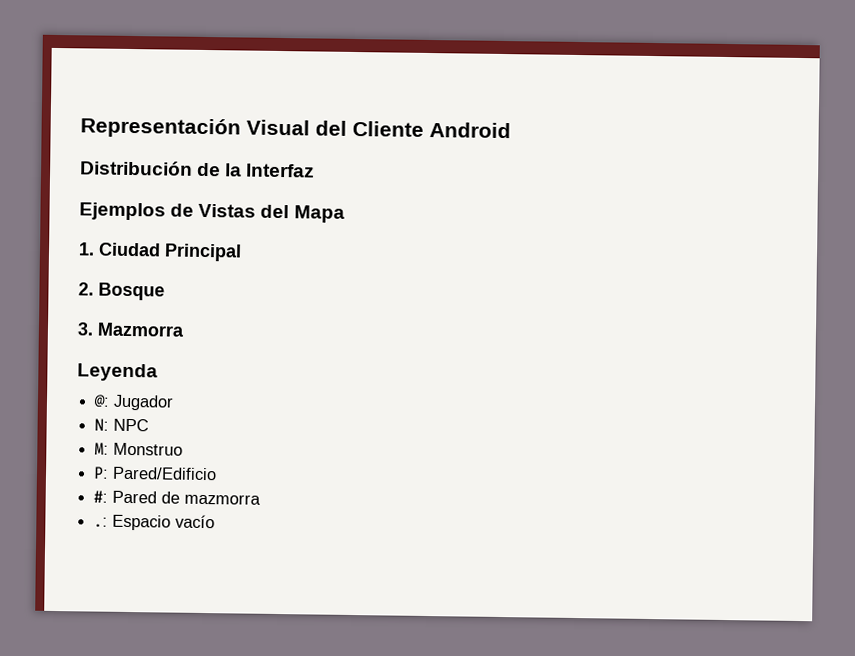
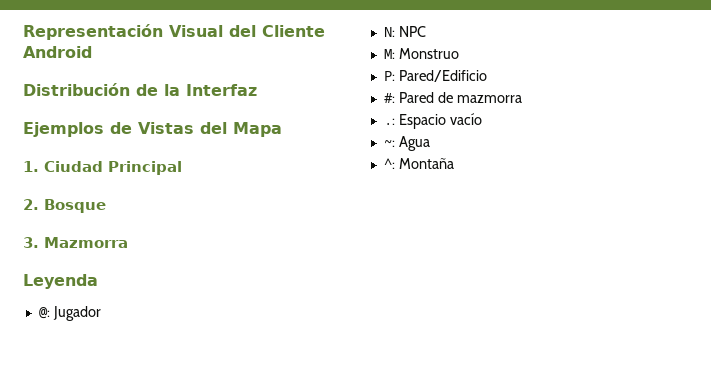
(216, 521) none -> [383,136,430,151] [383,158,454,169] // ~: Agua // ^: Montaña

